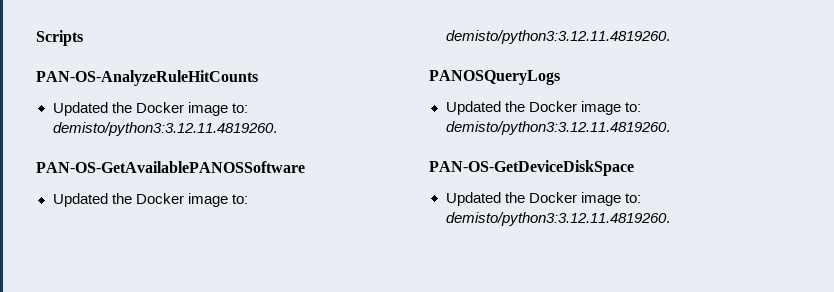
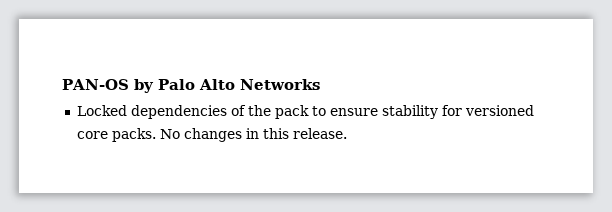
[36,30,83,46] [36,70,258,86] [52,102,248,116] [52,122,277,136] [36,161,305,173] [52,193,248,207] [445,30,670,44] [429,70,560,85] [445,101,641,115] [445,121,670,135] [429,160,634,176] [445,192,641,206] [445,212,670,226] Scripts // PAN-OS-AnalyzeRuleHitCounts // Updated the Docker image to: demisto/python3:3.12.11.4819260. // PAN-OS-GetAvailablePANOSSoftware // Updated the Docker image to: demisto/python3:3.12.11.4819260. // PANOSQueryLogs // Updated the Docker image to: demisto/python3:3.12.11.4819260. // PAN-OS-GetDeviceDiskSpace // Updated the Docker image to: demisto/python3:3.12.11.4819260. -> [62,79,320,93] [76,105,534,119] [76,128,347,142] PAN-OS by Palo Alto Networks // Locked dependencies of the pack to ensure stability for versioned core packs. No changes in this release.

